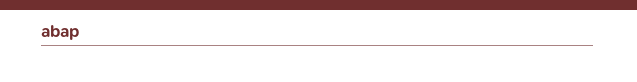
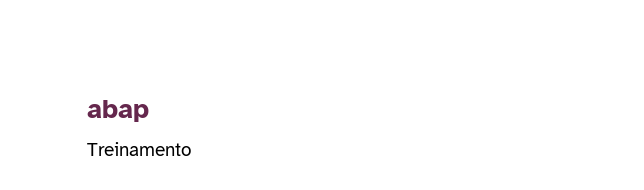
(80, 32) none -> [87,142,191,156] // Treinamento

